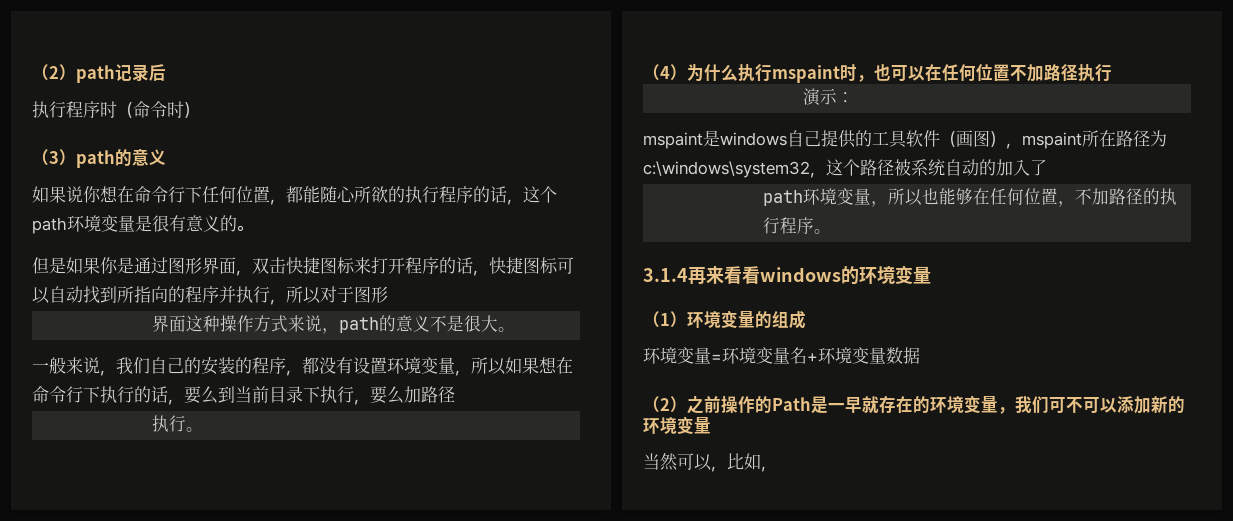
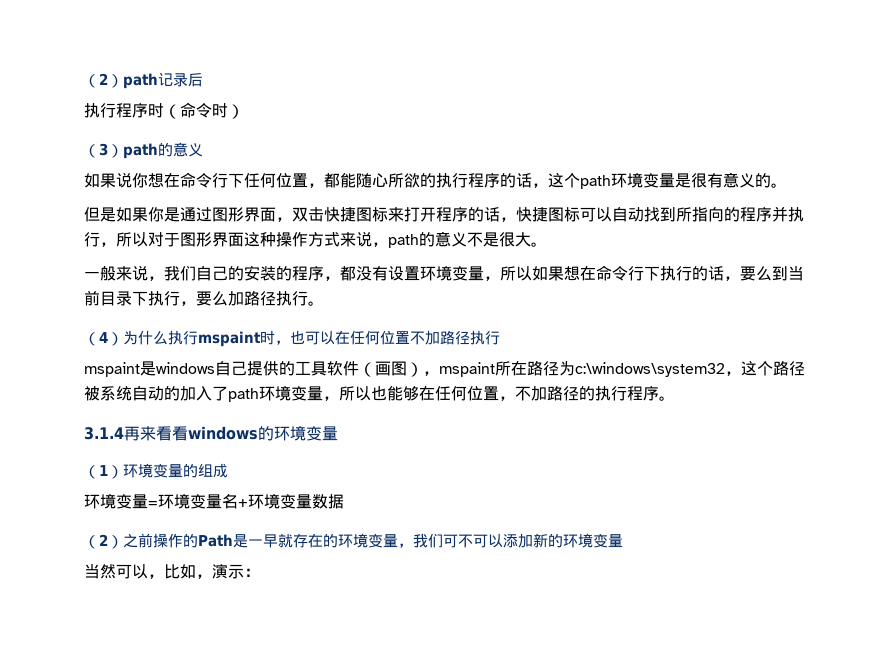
(388, 294) // -> (212, 239) none
(455, 394) // -> (276, 298) none
[803,88,855,106] // 演示： -> (500, 337) none
(1047, 167) // -> (228, 393) none
(777, 469) none -> [212,564,260,579] 演示：

